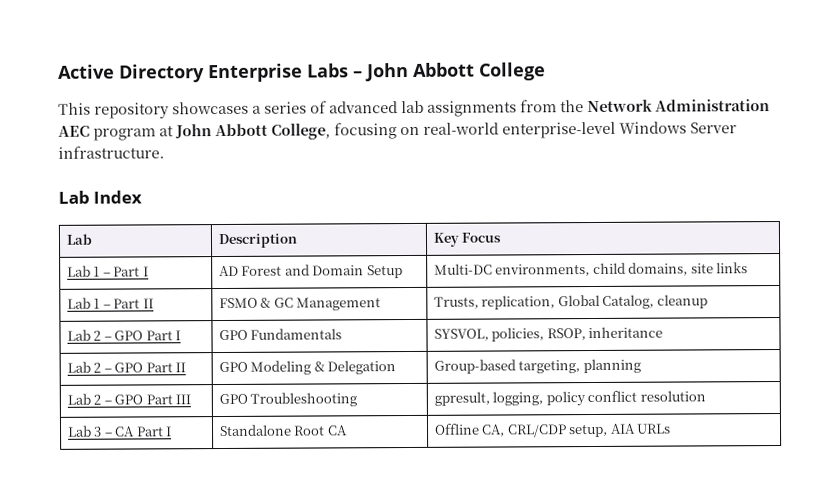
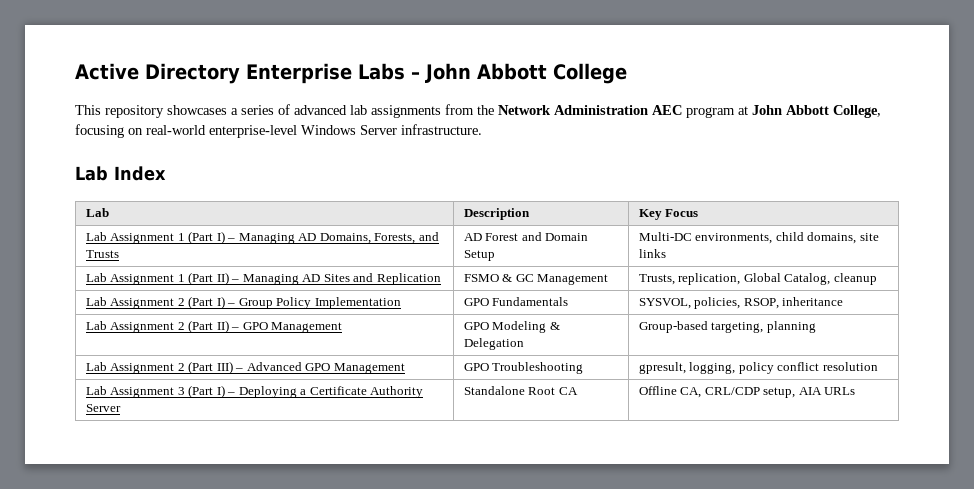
[93,266,149,277] 1 – Part I -> [110,231,439,244] [85,250,119,258] Assignment 1 (Part I) – Managing AD Domains, Forests, and Trusts
[93,298,154,309] 1 – Part II -> [110,272,441,285] Assignment 1 (Part II) – Managing AD Sites and Replication
[93,330,182,341] 2 – GPO Part I -> [110,296,401,309] Assignment 2 (Part I) – Group Policy Implementation
[93,362,187,373] 2 – GPO Part II -> [110,320,343,333] Assignment 2 (Part II) – GPO Management
[93,394,192,405] 2 – GPO Part III -> [110,361,405,374] Assignment 2 (Part III) – Advanced GPO Management
[94,426,173,437] 3 – CA Part I -> [110,385,424,398] [85,404,121,412] Assignment 3 (Part I) – Deploying a Certificate Authority Server

